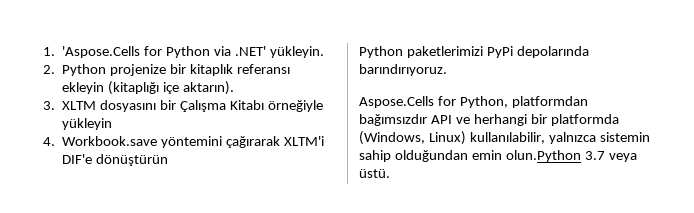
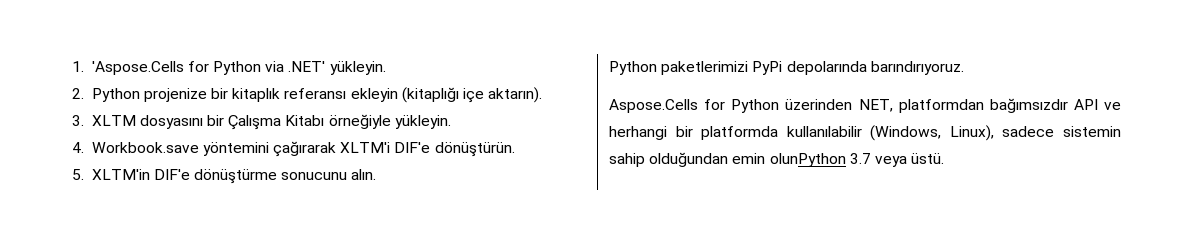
[62,118,113,130] yükleyin -> [394,115,451,129] yükleyin.
[96,154,169,166] dönüştürün -> [434,142,515,157] [72,169,377,184] dönüştürün. // 5. XLTM'in DIF'e dönüştürme sonucunu alın.
[459,96,508,108] Python, -> [731,99,893,113] Python üzerinden NET,
[359,131,596,145] (Windows, Linux) kullanılabilir, yalnızca -> [786,125,1055,141] kullanılabilir (Windows, Linux), sadece
[505,150,581,162] olun.Python -> [769,153,846,167] olunPython

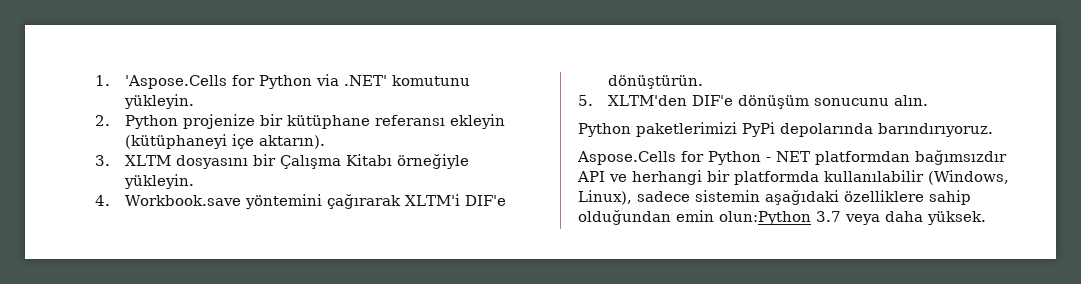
(326, 66) none -> [391,75,470,86] komutunu
[232,88,281,102] kitaplık -> [286,115,370,129] kütüphane
[401,87,459,103] (kitaplığı -> [124,134,227,149] (kütüphaneyi
[91,169,278,184] XLTM'in DIF'e dönüştürme -> [607,95,809,109] XLTM'den DIF'e dönüşüm
[785,99,893,112] üzerinden NET, -> [766,151,810,162] - NET
(1121, 131) none -> [765,190,924,205] aşağıdaki özelliklere
[769,153,846,167] olunPython -> [719,211,811,225] olun:Python
[911,153,945,164] üstü. -> [885,211,986,225] daha yüksek.

